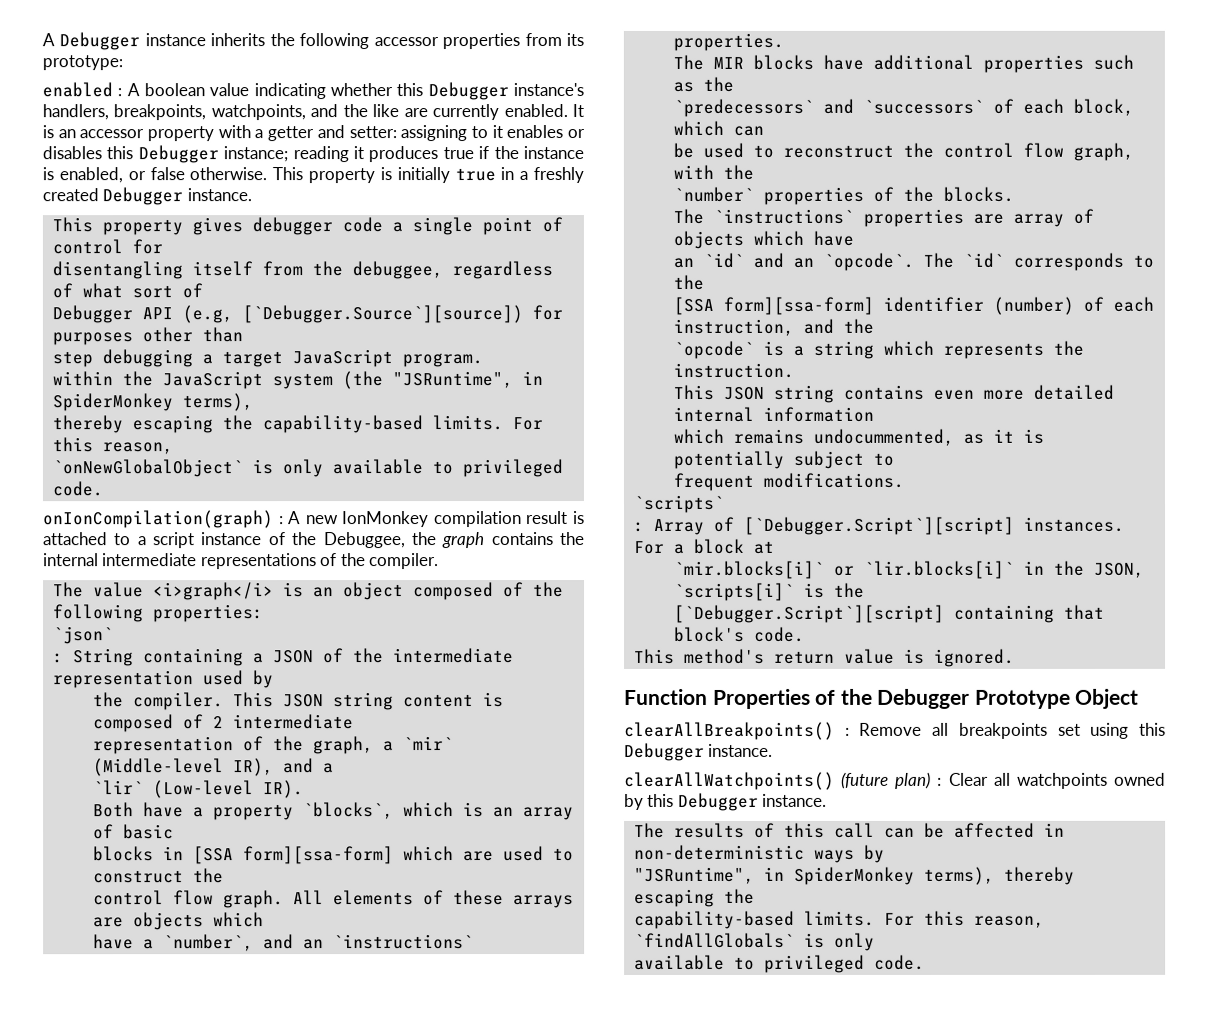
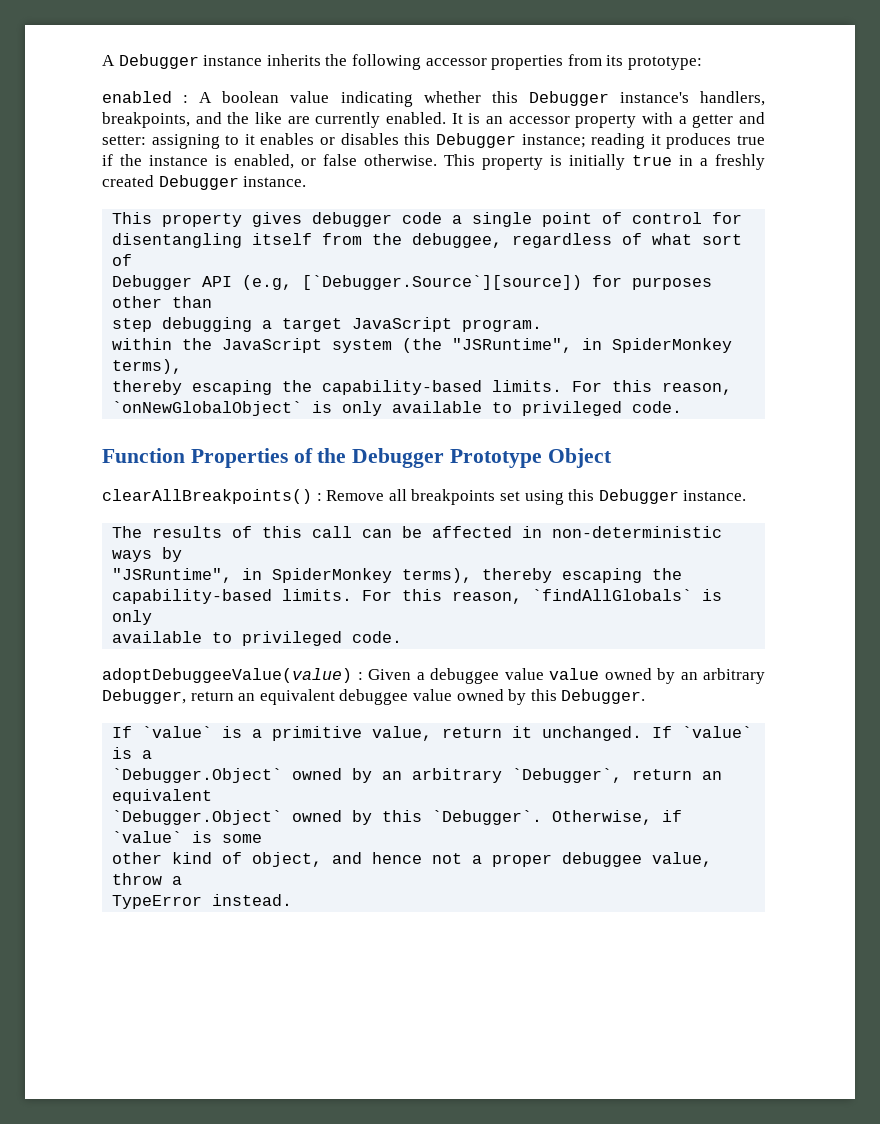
[210,104,306,121] watchpoints, -> (190, 120) none
[43,510,585,529] [43,532,585,549] [43,553,440,570] [52,582,564,601] [52,604,264,623] [52,626,114,645] [52,648,514,667] [52,670,274,689] [92,692,504,711] [92,714,354,733] [92,736,454,755] [92,758,334,777] [92,780,304,799] [92,802,574,821] [92,824,174,840] [92,846,574,865] [92,868,224,884] [92,890,574,909] [92,912,264,931] [92,934,474,952] [672,32,784,51] [672,54,1134,73] [672,76,734,92] [672,98,1134,117] [672,120,764,136] [672,142,1134,161] [672,164,754,180] [672,186,1014,205] [672,208,1094,227] [672,230,854,249] [672,252,1154,271] [672,274,704,290] [672,296,1154,315] [672,318,874,336] [672,340,1084,359] [672,362,794,378] [672,384,1114,403] [672,406,874,422] [672,428,1044,446] [672,450,894,469] [672,472,904,491] [632,494,725,513] [633,516,1125,535] [633,538,775,554] [673,560,1145,579] [673,582,865,601] [673,604,1105,623] [673,626,805,642] [633,648,1015,667] // onIonCompilation(graph) : A new IonMonkey compilation result is attached to a script instance of the Debuggee, the graph contains the internal intermediate representations of the compiler. // The value <i>graph</i> is an object composed of the following properties: // `json` // : String containing a JSON of the intermediate representation used by // the compiler. This JSON string content is composed of 2 intermediate // representation of the graph, a `mir` (Middle-level IR), and a // `lir` (Low-level IR). // Both have a property `blocks`, which is an array of basic // blocks in [SSA form][ssa-form] which are used to construct the // control flow graph. All elements of these arrays are objects which // have a `number`, and an `instructions` properties. // The MIR blocks have additional properties such as the // `predecessors` and `successors` of each block, which can // be used to reconstruct the control flow graph, with the // `number` properties of the blocks. // The `instructions` properties are array of objects which have // an `id` and an `opcode`. The `id` corresponds to the // [SSA form][ssa-form] identifier (number) of each instruction, and the // `opcode` is a string which represents the instruction. // This JSON string contains even more detailed internal information // which remains undocummented, as it is potentially subject to // frequent modifications. // `scripts` // : Array of [`Debugger.Script`][script] instances. For a block at // `mir.blocks[i]` or `lir.blocks[i]` in the JSON, `scripts[i]` is the // [`Debugger.Script`][script] containing that block's code. // This method's return value is ignored. -> (683, 407) none
[624,771,1166,790] [624,792,828,811] // clearAllWatchpoints() (future plan) : Clear all watchpoints owned by this Debugger instance. -> (747, 495) none
(925, 962) none -> [102,668,765,684] [102,689,646,705] [112,726,753,741] [112,747,153,759] [112,768,723,783] [112,789,213,804] [112,810,683,825] [112,831,263,843] [112,852,713,867] [112,873,183,885] [112,894,293,909] // adoptDebuggeeValue(value) : Given a debuggee value value owned by an arbitrary Debugger, return an equivalent debuggee value owned by this Debugger. // If `value` is a primitive value, return it unchanged. If `value` is a // `Debugger.Object` owned by an arbitrary `Debugger`, return an equivalent // `Debugger.Object` owned by this `Debugger`. Otherwise, if `value` is some // other kind of object, and hence not a proper debuggee value, throw a // TypeError instead.

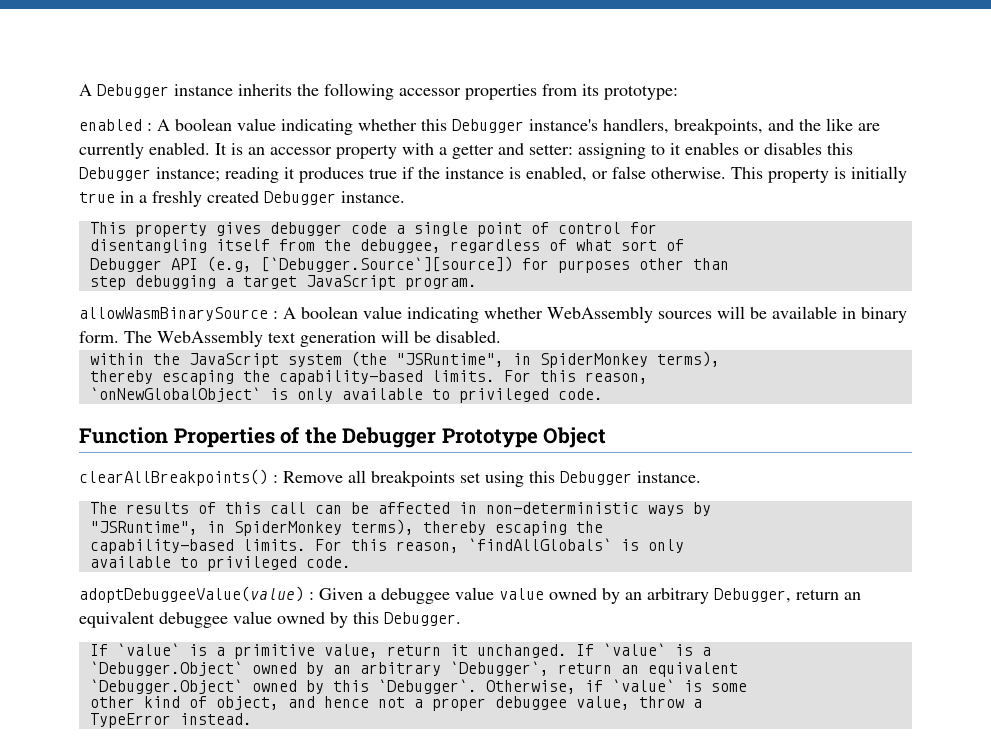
(543, 325) none -> [79,306,907,323] [79,330,501,347] // allowWasmBinarySource : A boolean value indicating whether WebAssembly sources will be available in binary form. The WebAssembly text generation will be disabled.

